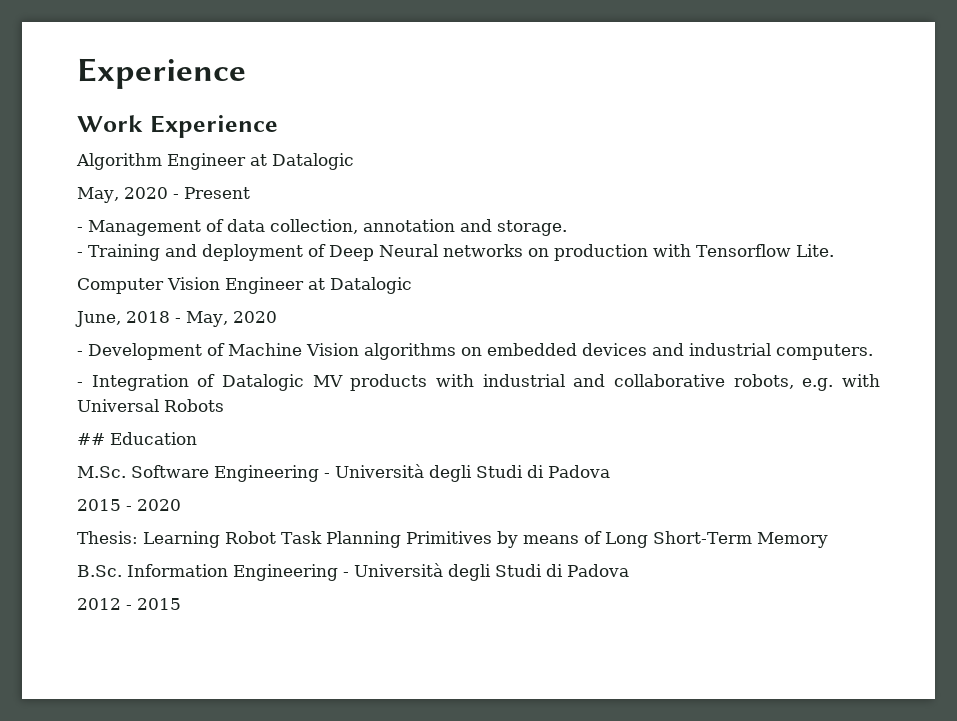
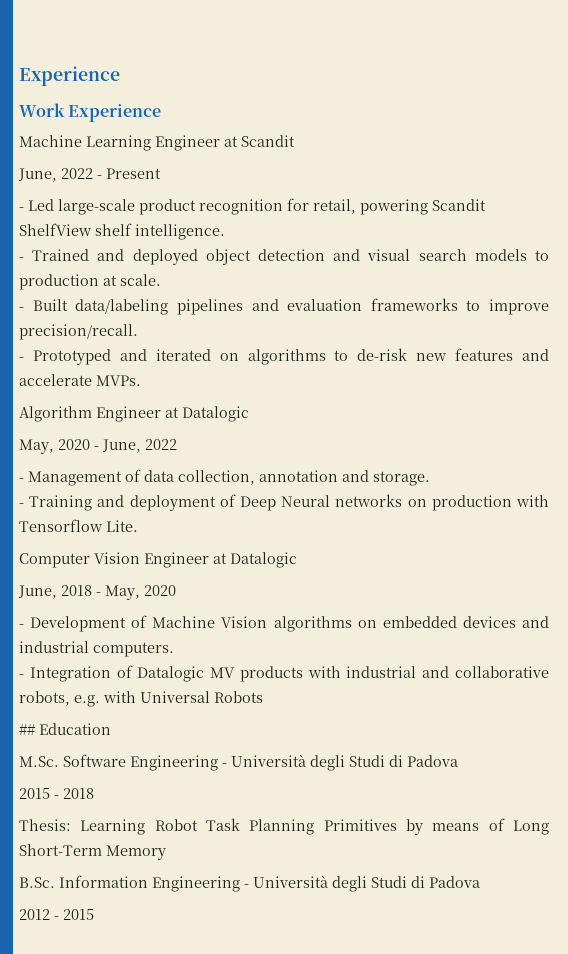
(278, 126) none -> [19,135,295,151] [18,168,161,182] [19,198,486,215] [19,223,225,240] [19,249,549,265] [19,274,161,290] [19,298,549,315] [19,324,138,340] [19,348,549,365] [19,374,141,386] // Machine Learning Engineer at Scandit // June, 2022 - Present // - Led large-scale product recognition for retail, powering Scandit ShelfView shelf intelligence. // - Trained and deployed object detection and visual search models to production at scale. // - Built data/labeling pipelines and evaluation frameworks to improve precision/recall. // - Prototyped and iterated on algorithms to de-risk new features and accelerate MVPs.
[183,187,250,199] Present -> [102,439,177,453] June, 2022
[137,499,181,511] 2020 -> [63,788,94,799] 2018

